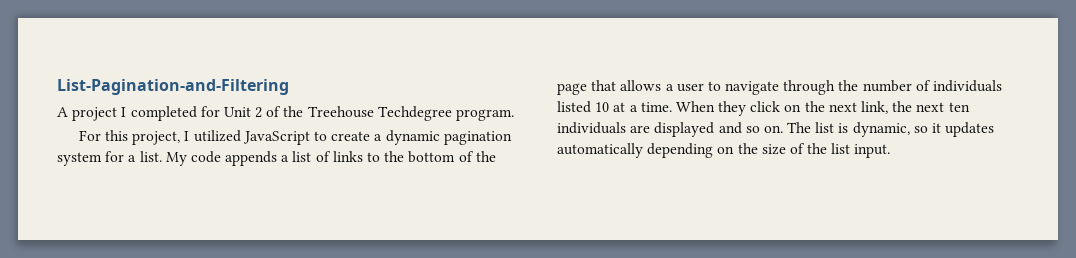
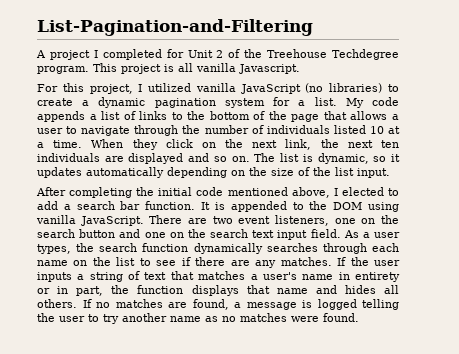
(515, 115) none -> [93,63,300,74] This project is all vanilla Javascript.
[242,131,310,145] JavaScript -> [195,83,383,94] vanilla JavaScript (no libraries)
(891, 151) none -> [36,187,399,198] [37,201,399,212] [36,215,399,226] [37,229,400,240] [37,243,399,254] [37,257,400,268] [37,271,401,282] [37,285,399,296] [37,299,399,310] [37,313,359,324] // After completing the initial code mentioned above, I elected to add a search bar function. It is appended to the DOM using vanilla JavaScript. There are two event listeners, one on the search button and one on the search text input field. As a user types, the search function dynamically searches through each name on the list to see if there are any matches. If the user inputs a string of text that matches a user's name in entirety or in part, the function displays that name and hides all others. If no matches are found, a message is logged telling the user to try another name as no matches were found.

